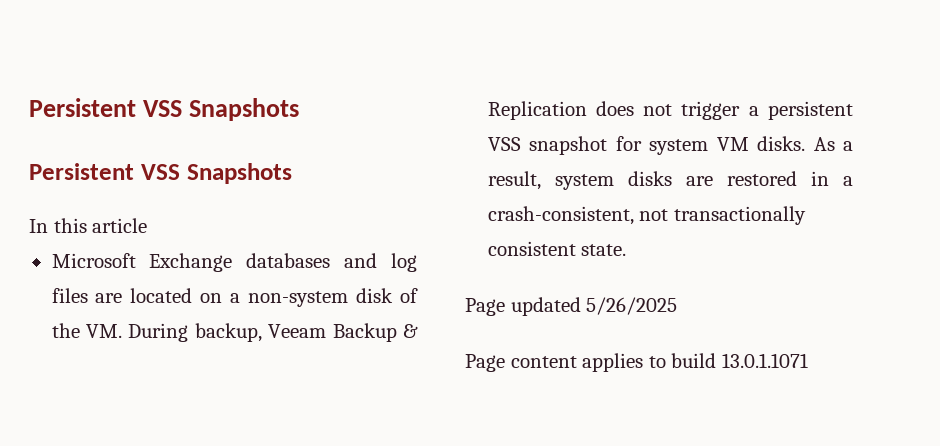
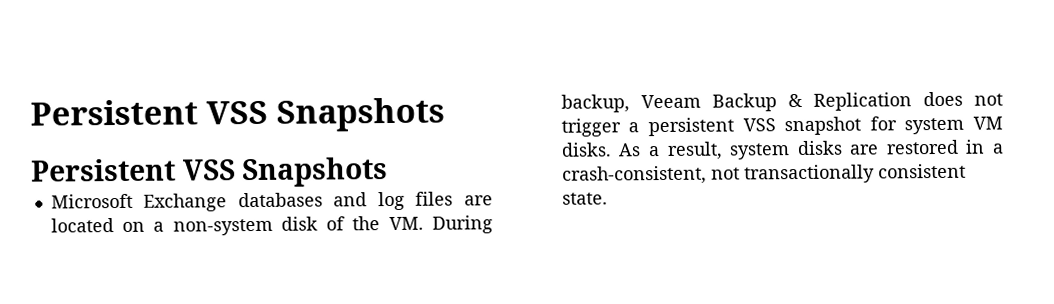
[29,218,148,233] // In this article -> (389, 172) none
[465,297,678,316] [465,353,808,372] // Page updated 5/26/2025 // Page content applies to build 13.0.1.1071 -> (608, 198) none

